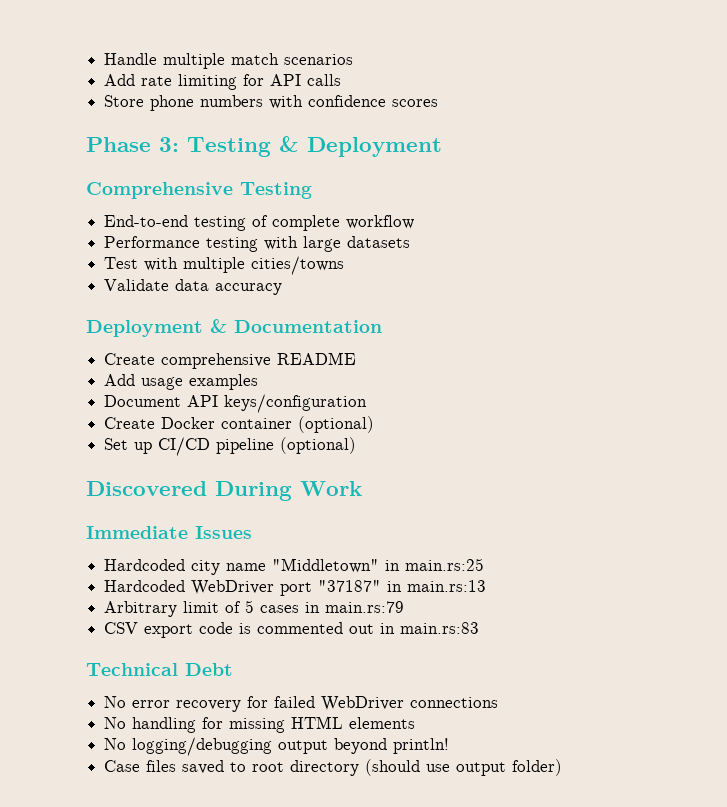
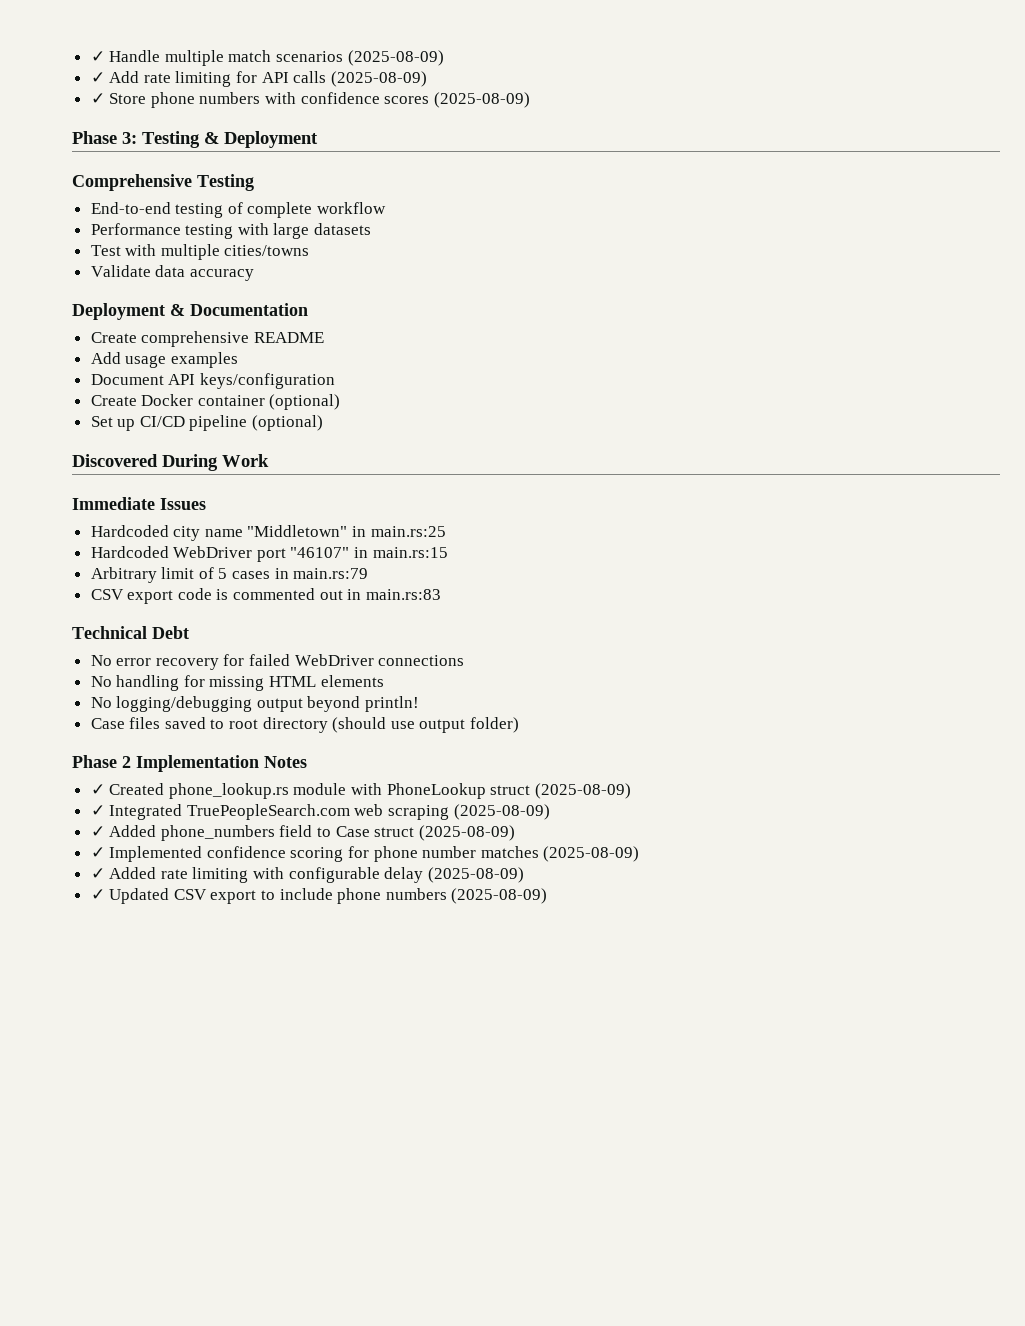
(104, 59) none -> [90,51,105,62] ✓
(354, 59) // -> [347,50,444,66] [90,72,105,83] (2025-08-09) // ✓
(342, 80) // -> [330,71,427,87] [90,93,105,104] (2025-08-09) // ✓
(439, 103) none -> [433,92,530,108] (2025-08-09)
[318,580,487,592] "37187" in main.rs:13 -> [290,547,448,558] "46107" in main.rs:15
(563, 767) none -> [72,755,307,772] [90,783,631,799] [90,804,550,820] [90,825,515,841] [90,846,640,862] [90,867,524,883] [90,888,548,904] // Phase 2 Implementation Notes // ✓ Created phone_lookup.rs module with PhoneLookup struct (2025-08-09) // ✓ Integrated TruePeopleSearch.com web scraping (2025-08-09) // ✓ Added phone_numbers field to Case struct (2025-08-09) // ✓ Implemented confidence scoring for phone number matches (2025-08-09) // ✓ Added rate limiting with configurable delay (2025-08-09) // ✓ Updated CSV export to include phone numbers (2025-08-09)

